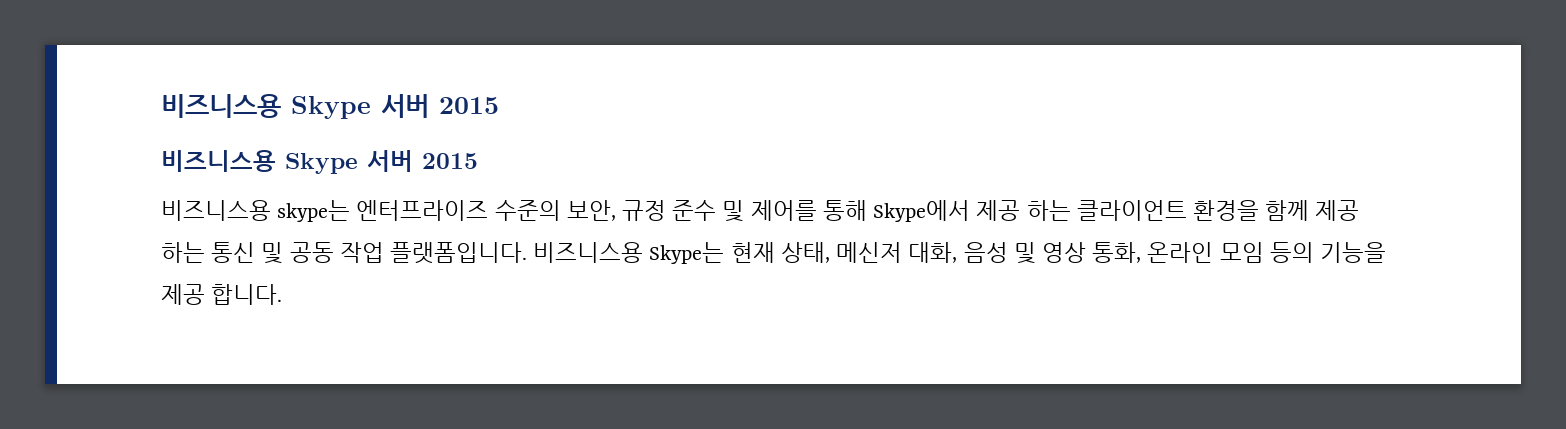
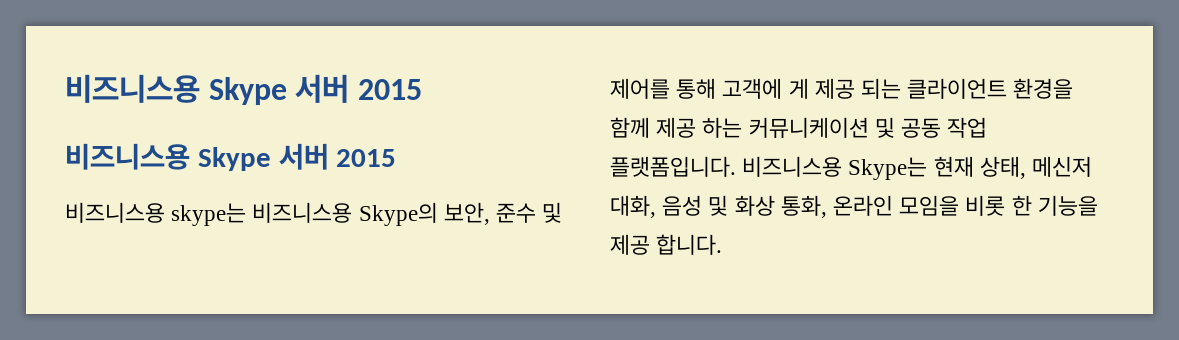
[356,200,1071,222] 엔터프라이즈 수준의 보안, 규정 준수 및 제어를 통해 Skype에서 제공 하는 -> [252,202,563,226] [610,78,902,99] 비즈니스용 Skype의 보안, 준수 및 제어를 통해 고객에 게 제공 되는
[211,242,256,263] 통신 -> [748,117,869,138] 커뮤니케이션
[1041,242,1086,263] 영상 -> [734,195,775,216] 화상
[1219,242,1314,263] 모임 등의 -> [899,195,1032,216] 모임을 비롯 한

